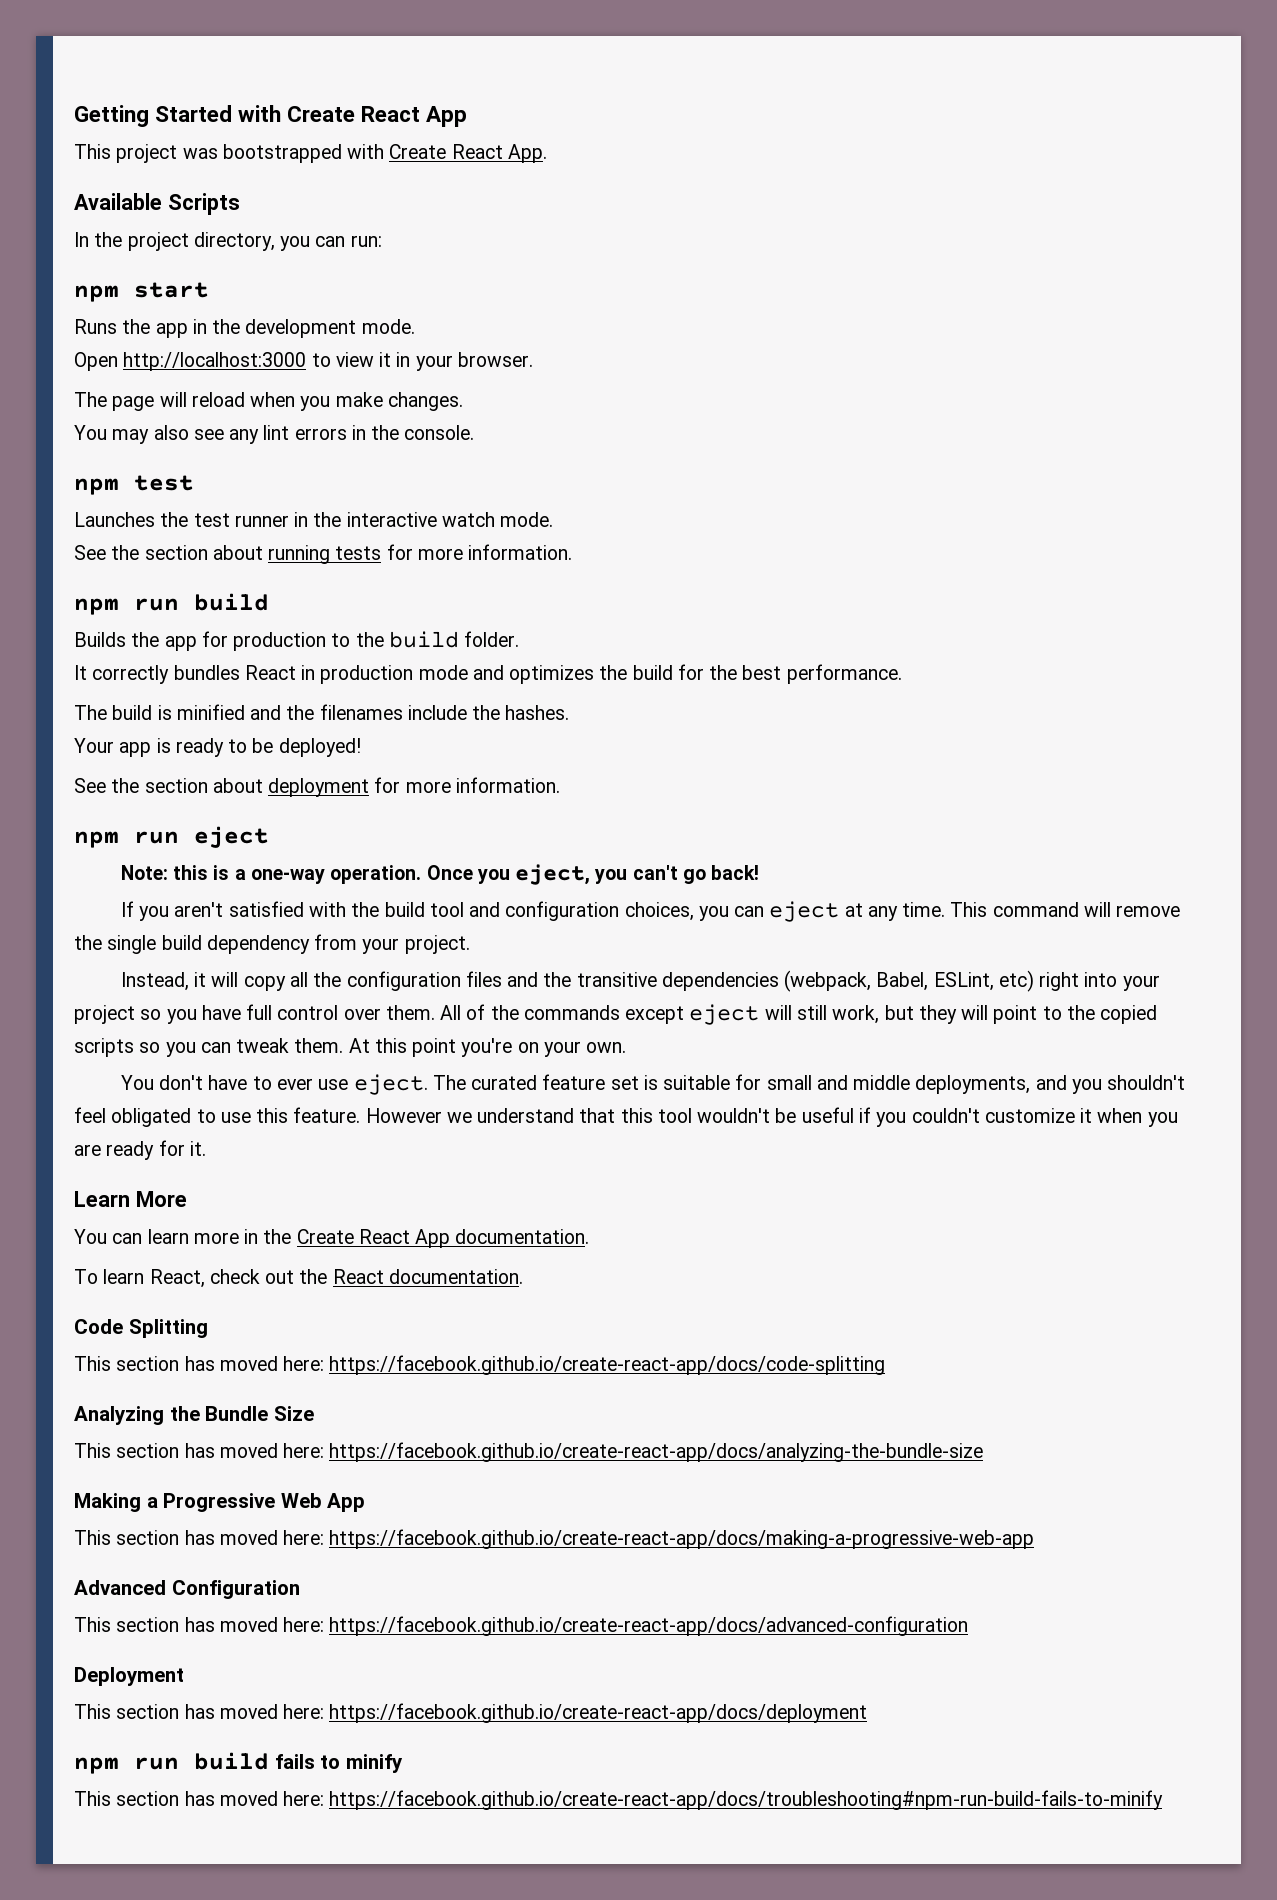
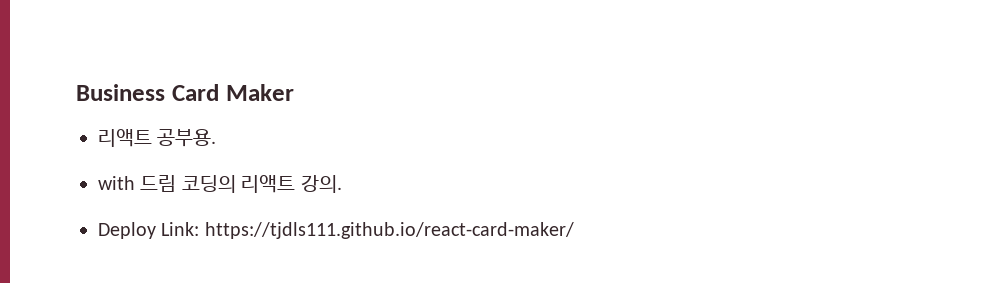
[74,105,468,127] [74,144,547,163] [74,193,240,215] [74,232,382,251] [74,282,209,302] [74,319,415,338] [74,352,533,371] [74,392,463,411] [74,425,475,444] [74,475,194,495] [74,512,554,527] [74,544,573,564] [74,593,269,615] [74,631,520,651] [74,664,902,684] [74,704,570,720] [74,738,361,757] [74,777,560,797] [74,826,269,848] [120,864,760,885] [120,901,1181,922] [74,934,470,954] [120,970,1160,992] [74,1004,1158,1025] [74,1038,627,1057] [120,1074,1186,1095] [74,1107,1178,1127] [74,1140,206,1160] [74,1191,187,1207] [74,1229,590,1248] [74,1269,523,1288] [74,1319,208,1338] [74,1355,886,1375] [74,1406,314,1425] [74,1442,984,1462] [74,1493,366,1512] [74,1529,1035,1549] [74,1580,300,1599] [74,1616,969,1636] [74,1667,184,1686] [74,1703,868,1723] [74,1752,403,1774] [74,1790,1164,1810] Getting Started with Create React App // This project was bootstrapped with Create React App. // Available Scripts // In the project directory, you can run: // npm start // Runs the app in the development mode. // Open http://localhost:3000 to view it in your browser. // The page will reload when you make changes. // You may also see any lint errors in the console. // npm test // Launches the test runner in the interactive watch mode. // See the section about running tests for more information. // npm run build // Builds the app for production to the build folder. // It correctly bundles React in production mode and optimizes the build for the best performance. // The build is minified and the filenames include the hashes. // Your app is ready to be deployed! // See the section about deployment for more information. // npm run eject // Note: this is a one-way operation. Once you eject, you can't go back! // If you aren't satisfied with the build tool and configuration choices, you can eject at any time. This command will remove the single build dependency from your project. // Instead, it will copy all the configuration files and the transitive dependencies (webpack, Babel, ESLint, etc) right into your project so you have full control over them. All of the commands except eject will still work, but they will point to the copied scripts so you can tweak them. At this point you're on your own. // You don't have to ever use eject. The curated feature set is suitable for small and middle deployments, and you shouldn't feel obligated to use this feature. However we understand that this tool wouldn't be useful if you couldn't customize it when you are ready for it. // Learn More // You can learn more in the Create React App documentation. // To learn React, check out the React documentation. // Code Splitting // This section has moved here: https://facebook.github.io/create-react-app/docs/code-splitting // Analyzing the Bundle Size // This section has moved here: https://facebook.github.io/create-react-app/docs/analyzing-the-bundle-size // Making a Progressive Web App // This section has moved here: https://facebook.github.io/create-react-app/docs/making-a-progressive-web-app // Advanced Configuration // This section has moved here: https://facebook.github.io/create-react-app/docs/advanced-configuration // Deployment // This section has moved here: https://facebook.github.io/create-react-app/docs/deployment // npm run build fails to minify // This section has moved here: https://facebook.github.io/create-react-app/docs/troubleshooting#npm-run-build-fails-to-minify -> [76,84,294,101] [98,129,217,147] [98,175,342,193] [98,222,574,239] Business Card Maker // 리액트 공부용. // with 드림 코딩의 리액트 강의. // Deploy Link: https://tjdls111.github.io/react-card-maker/

